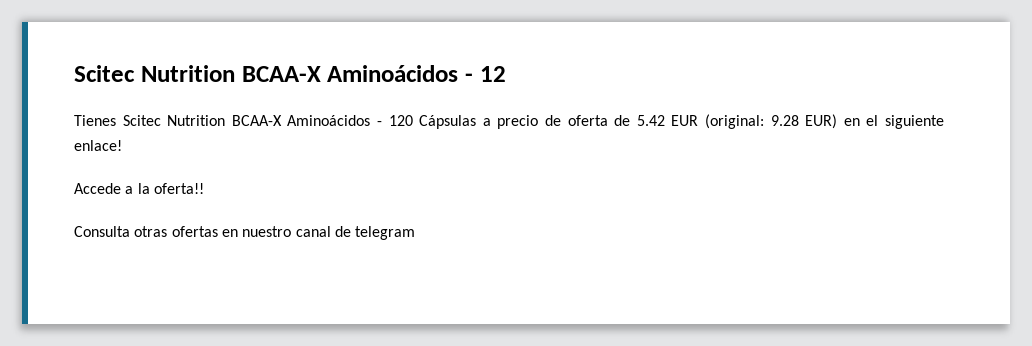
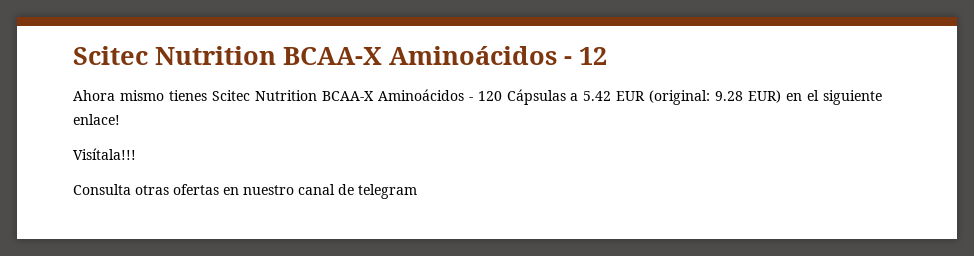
[74,115,116,126] Tienes -> [73,90,207,101] Ahora mismo tienes
[497,115,631,129] precio de oferta de -> (579, 97) none
[74,183,204,194] Accede a la oferta!! -> [73,148,136,160] Visítala!!!

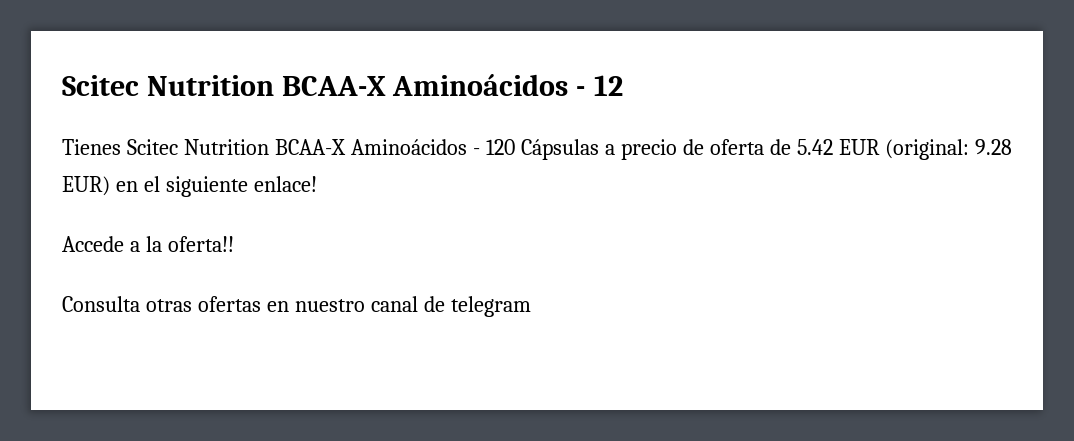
[73,90,207,101] Ahora mismo tienes -> [62,139,121,155] Tienes
(579, 97) none -> [621,139,791,160] precio de oferta de
[73,148,136,160] Visítala!!! -> [62,236,234,252] Accede a la oferta!!

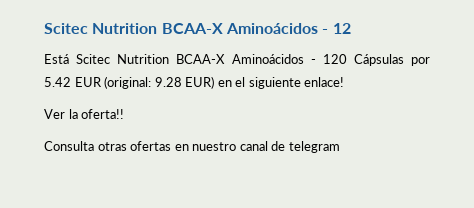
[62,139,121,155] Tienes -> [44,54,69,64] Está
[605,139,791,160] a precio de oferta de -> [411,57,430,66] por
[62,236,140,252] Accede a -> [44,109,65,119] Ver

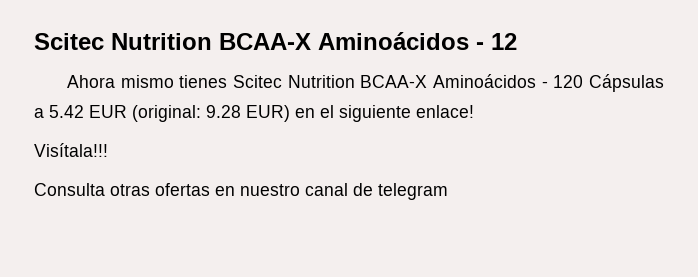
[44,54,69,64] Está -> [67,75,228,88] Ahora mismo tienes
[411,57,430,66] por -> [34,108,44,118] a
[44,109,125,119] Ver la oferta!! -> [34,143,108,157] Visítala!!!

